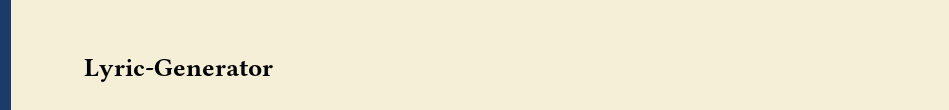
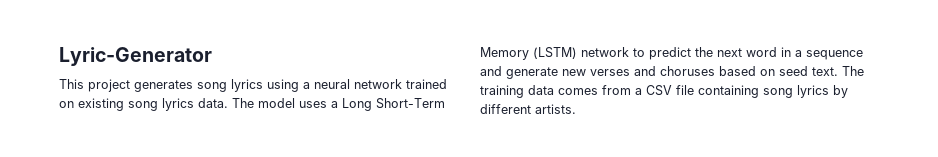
(273, 70) none -> [59,79,447,92] [59,98,445,111] [480,47,863,60] [480,66,864,79] [480,85,848,98] [480,104,576,114] // This project generates song lyrics using a neural network trained on existing song lyrics data. The model uses a Long Short-Term Memory (LSTM) network to predict the next word in a sequence and generate new verses and choruses based on seed text. The training data comes from a CSV file containing song lyrics by different artists.

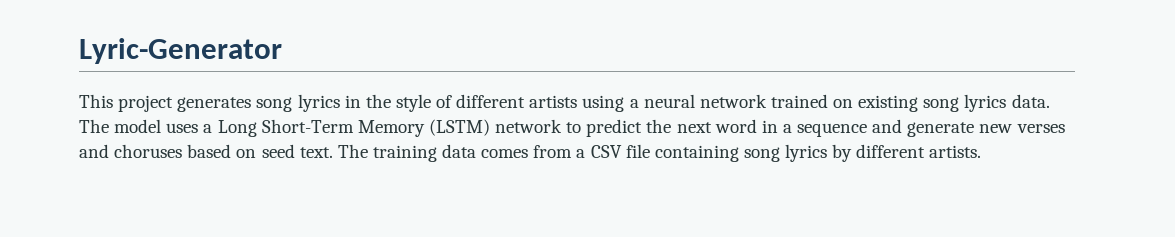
(263, 85) none -> [344,94,578,112] in the style of different artists

